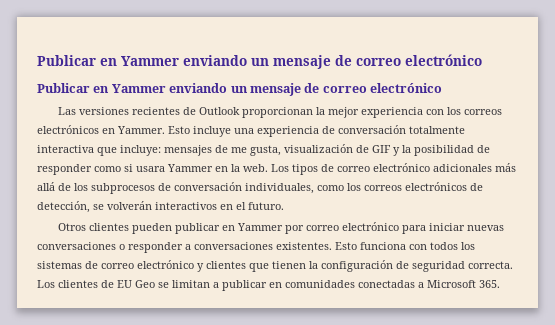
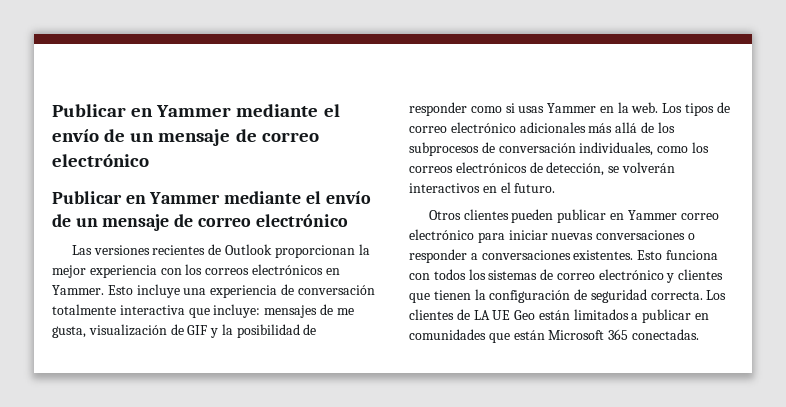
[37,55,247,66] Publicar en Yammer enviando -> [52,104,340,117] [52,129,126,142] Publicar en Yammer mediante el envío de
[169,83,228,93] enviando -> [224,191,371,204] [52,214,71,227] mediante el envío de
[136,166,165,172] usara -> [518,106,545,113] usas
[285,225,305,234] por -> (677, 215) none
[117,280,500,291] EU Geo se limitan a publicar en comunidades conectadas a Microsoft 365. -> [473,309,710,323] [409,329,699,343] LA UE Geo están limitados a publicar en comunidades que están Microsoft 365 conectadas.

